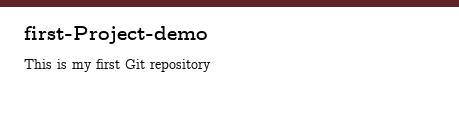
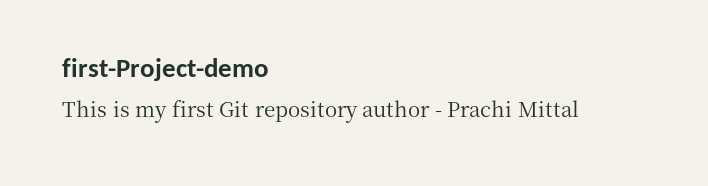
(211, 65) none -> [362,100,579,117] author - Prachi Mittal

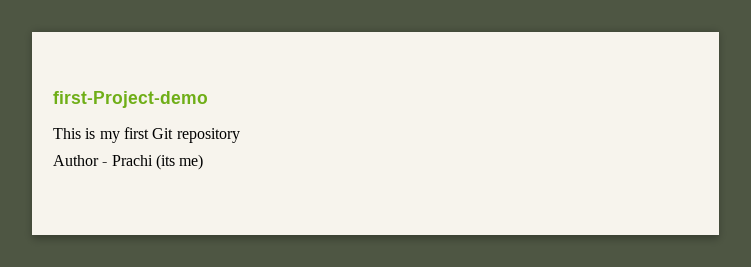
[362,100,431,117] author -> [53,155,99,166] // Author
[517,100,579,117] Mittal -> [155,154,204,170] (its me)

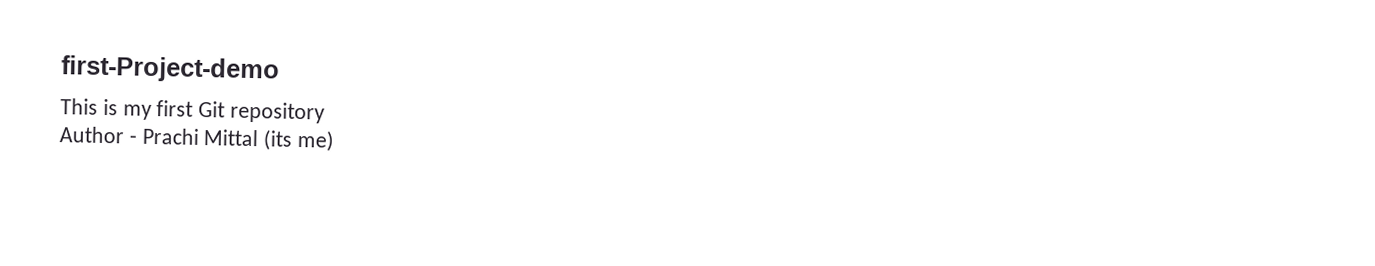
(153, 160) none -> [203,129,259,147] Mittal

